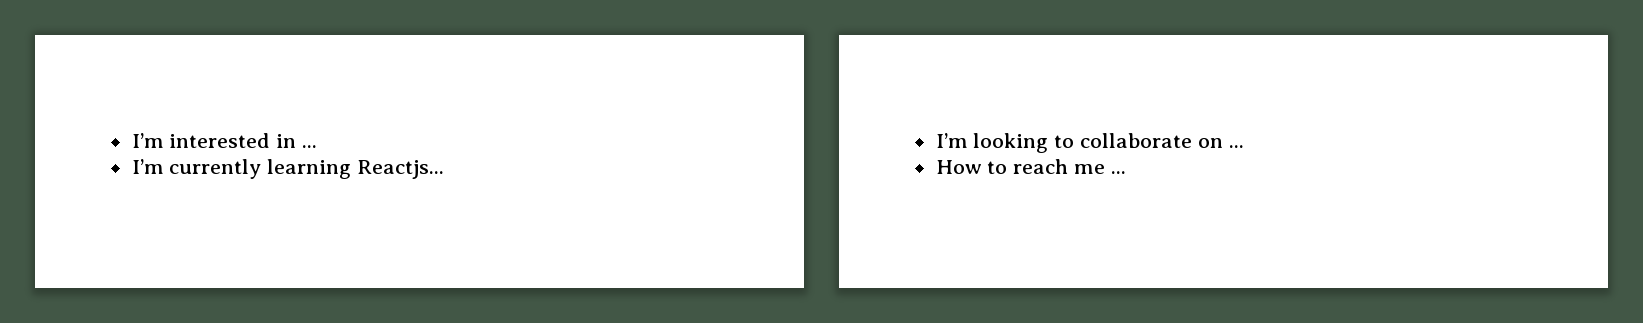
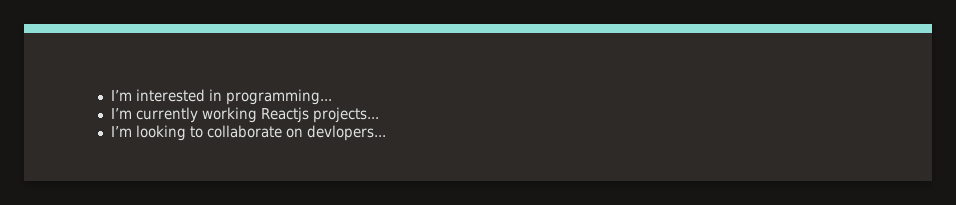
[302,145,318,148] ... -> [225,89,332,105] programming...
[267,159,445,179] learning Reactjs... -> [201,107,379,123] working Reactjs projects...
[1228,145,1244,148] [935,159,1126,174] ... // How to reach me ... -> [306,125,386,141] devlopers...

